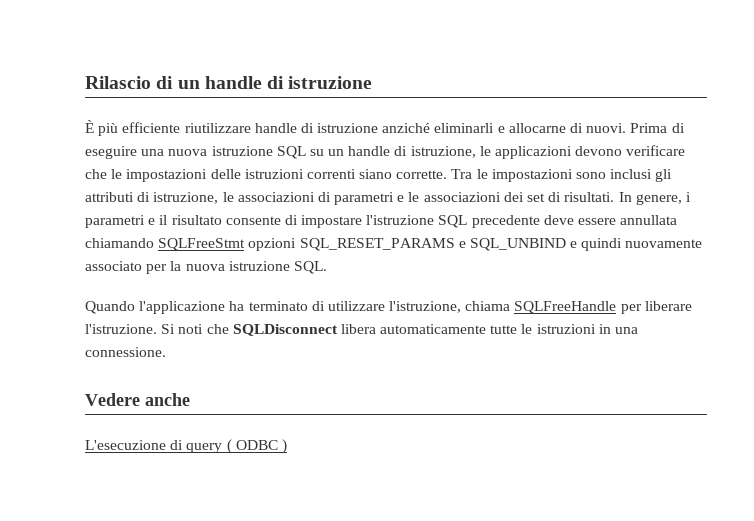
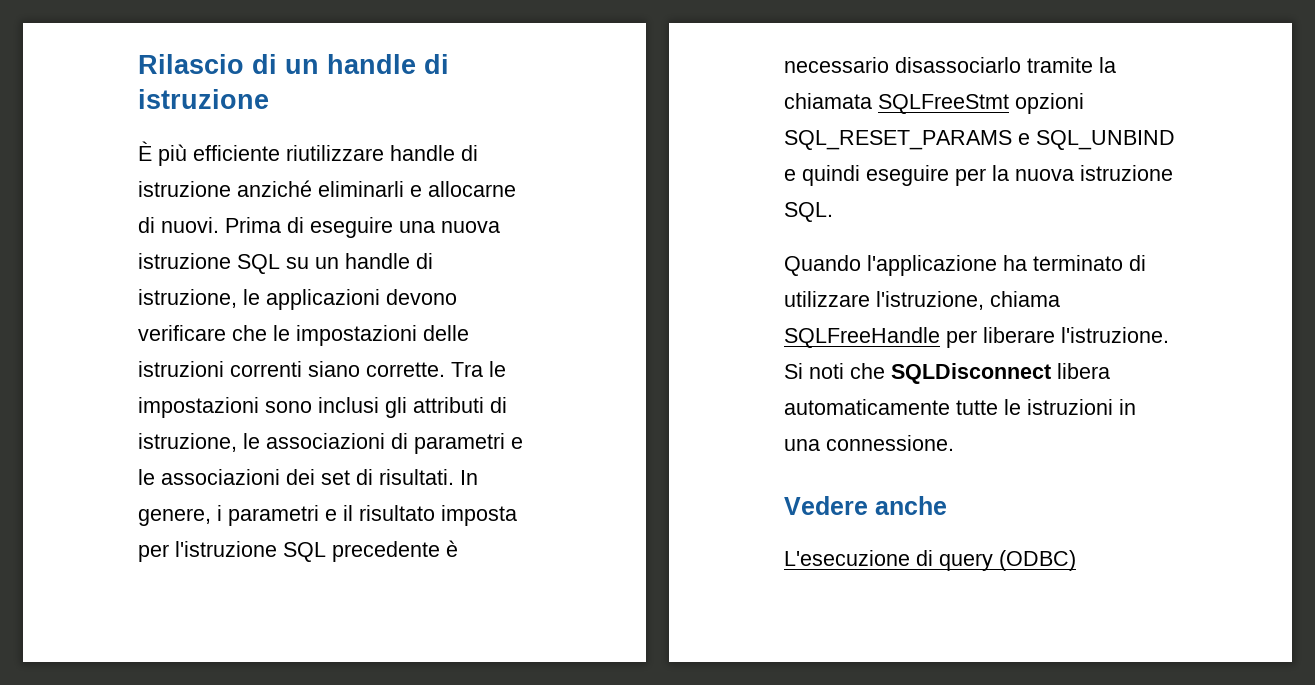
[225,215,678,228] [85,238,154,248] consente di impostare l'istruzione SQL precedente deve essere annullata chiamando -> [441,505,517,526] [138,540,458,562] [784,57,1116,73] [784,93,872,109] imposta per l'istruzione SQL precedente è necessario disassociarlo tramite la chiamata
[625,239,703,248] [85,261,142,271] nuovamente associato -> [866,165,949,186] eseguire
[226,439,287,454] ( ODBC ) -> [999,550,1076,571] (ODBC)

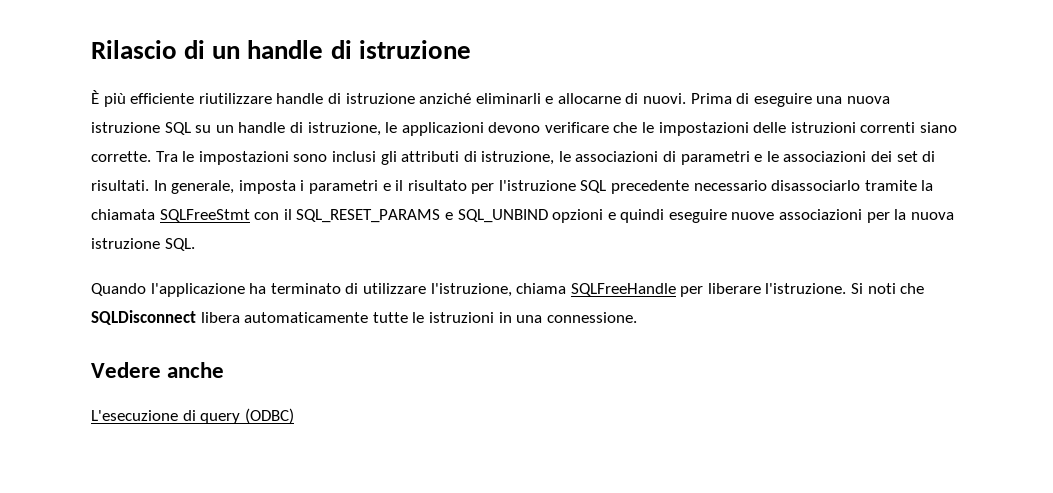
[138,508,211,526] genere, -> [171,180,296,194] generale, imposta
[441,505,517,526] imposta -> (467, 185) none
[446,540,458,557] è -> (690, 187) none
[1015,93,1084,114] opzioni -> [254,209,292,220] con il
(1175, 140) none -> [552,209,604,223] opzioni
(949, 175) none -> [731,209,863,220] nuove associazioni

